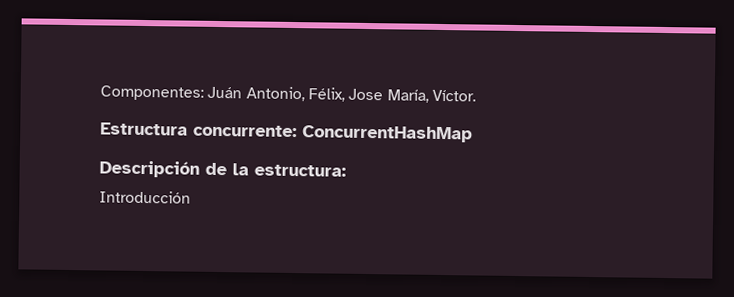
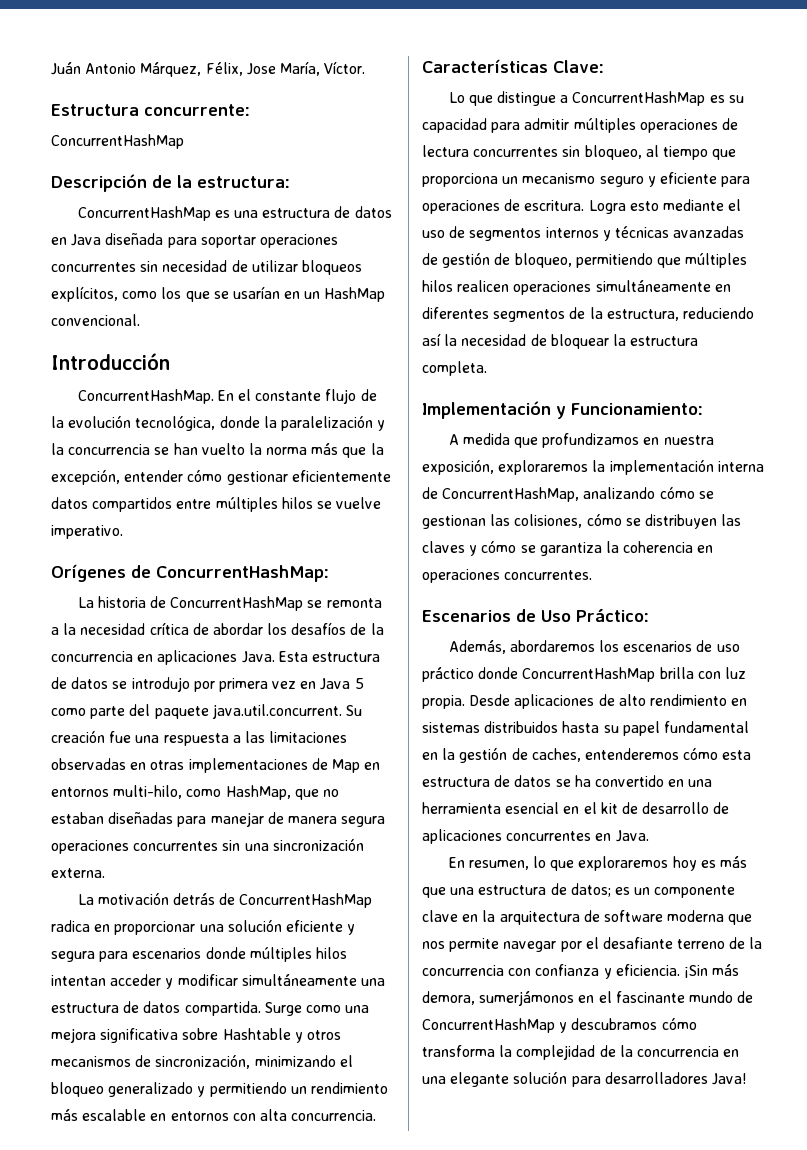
[100,85,305,102] Componentes: Juán Antonio, -> [51,62,202,77] Juán Antonio Márquez,
(297, 131) none -> (250, 110) //
[99,190,191,204] Introducción -> [77,206,392,221] [51,233,338,248] [51,260,362,275] [51,286,386,302] [51,314,140,326] [51,353,170,370] [77,389,377,404] [51,415,386,431] [51,443,384,458] [51,469,391,485] [51,497,382,512] [51,525,123,539] [51,564,329,582] [77,596,382,611] [51,622,384,635] [51,650,380,665] [51,677,364,692] [51,704,362,719] [51,730,348,746] [51,758,381,773] [51,785,339,800] [51,812,386,827] [51,838,364,854] [51,868,105,878] [77,892,373,908] [51,919,356,935] [51,947,347,962] [51,974,385,989] [51,1001,370,1016] [51,1028,341,1043] [51,1054,353,1069] [51,1082,388,1097] [51,1109,377,1121] [422,59,604,73] [448,91,744,106] [422,118,738,133] [422,145,737,160] [422,172,751,187] [422,199,742,214] [422,226,745,241] [422,252,748,268] [422,280,731,295] [422,307,754,322] [422,333,699,349] [422,361,487,376] [422,401,703,419] [448,433,714,448] [422,459,764,475] [422,486,714,502] [422,513,742,529] [422,540,714,556] [422,569,593,583] [422,608,649,622] [448,640,740,654] [422,667,746,682] [422,694,748,709] [422,721,749,736] [422,747,752,763] [422,775,713,787] [422,802,730,814] [422,829,649,844] [448,856,747,871] [422,883,736,898] [422,910,753,925] [422,937,763,952] [422,964,740,979] [422,991,754,1006] [422,1017,697,1033] [422,1045,740,1060] [422,1071,746,1087] ConcurrentHashMap es una estructura de datos en Java diseñada para soportar operaciones concurrentes sin necesidad de utilizar bloqueos explícitos, como los que se usarían en un HashMap convencional. // Introducción // ConcurrentHashMap. En el constante flujo de la evolución tecnológica, donde la paralelización y la concurrencia se han vuelto la norma más que la excepción, entender cómo gestionar eficientemente datos compartidos entre múltiples hilos se vuelve imperativo. // Orígenes de ConcurrentHashMap: // La historia de ConcurrentHashMap se remonta a la necesidad crítica de abordar los desafíos de la concurrencia en aplicaciones Java. Esta estructura de datos se introdujo por primera vez en Java 5 como parte del paquete java.util.concurrent. Su creación fue una respuesta a las limitaciones observadas en otras implementaciones de Map en entornos multi-hilo, como HashMap, que no estaban diseñadas para manejar de manera segura operaciones concurrentes sin una sincronización externa. // La motivación detrás de ConcurrentHashMap radica en proporcionar una solución eficiente y segura para escenarios donde múltiples hilos intentan acceder y modificar simultáneamente una estructura de datos compartida. Surge como una mejora significativa sobre Hashtable y otros mecanismos de sincronización, minimizando el bloqueo generalizado y permitiendo un rendimiento más escalable en entornos con alta concurrencia. // Características Clave: // Lo que distingue a ConcurrentHashMap es su capacidad para admitir múltiples operaciones de lectura concurrentes sin bloqueo, al tiempo que proporciona un mecanismo seguro y eficiente para operaciones de escritura. Logra esto mediante el uso de segmentos internos y técnicas avanzadas de gestión de bloqueo, permitiendo que múltiples hilos realicen operaciones simultáneamente en diferentes segmentos de la estructura, reduciendo así la necesidad de bloquear la estructura completa. // Implementación y Funcionamiento: // A medida que profundizamos en nuestra exposición, exploraremos la implementación interna de ConcurrentHashMap, analizando cómo se gestionan las colisiones, cómo se distribuyen las claves y cómo se garantiza la coherencia en operaciones concurrentes. // Escenarios de Uso Práctico: // Además, abordaremos los escenarios de uso práctico donde ConcurrentHashMap brilla con luz propia. Desde aplicaciones de alto rendimiento en sistemas distribuidos hasta su papel fundamental en la gestión de caches, entenderemos cómo esta estructura de datos se ha convertido en una herramienta esencial en el kit de desarrollo de aplicaciones concurrentes en Java. // En resumen, lo que exploraremos hoy es más que una estructura de datos; es un componente clave en la arquitectura de software moderna que nos permite navegar por el desafiante terreno de la concurrencia con confianza y eficiencia. ¡Sin más demora, sumerjámonos en el fascinante mundo de ConcurrentHashMap y descubramos cómo transforma la complejidad de la concurrencia en una elegante solución para desarrolladores Java!

